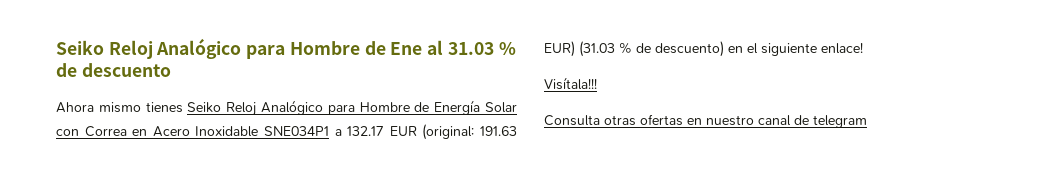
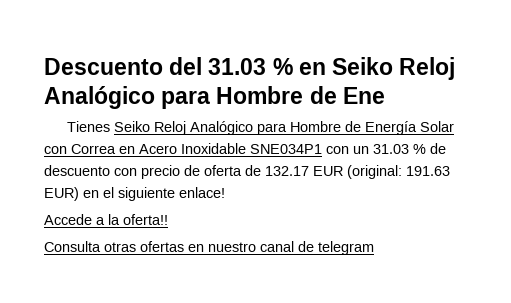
(56, 47) none -> [44,57,326,75] Descuento del 31.03 % en
[427,40,516,55] [56,63,171,77] [56,102,183,113] al 31.03 % de descuento // Ahora mismo tienes -> [66,121,110,132] // Tienes
[334,129,342,136] a -> [326,143,446,154] [44,165,261,179] con un 31.03 % de descuento con precio de oferta de
[579,41,724,57] (31.03 % de descuento) -> (79, 194) none
[544,77,597,90] Visítala!!! -> [44,214,168,225] Accede a la oferta!!

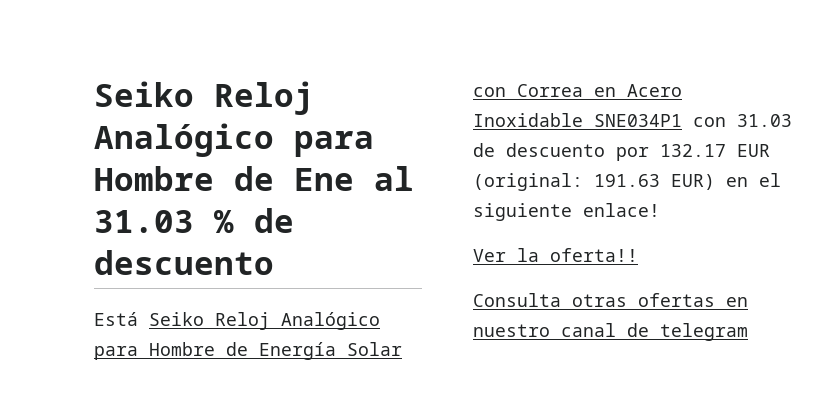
[44,57,326,75] Descuento del 31.03 % en -> (94, 94) none
[66,121,110,132] // Tienes -> [374,166,414,191] [94,208,294,233] [94,250,274,275] [94,312,138,326] al 31.03 % de descuento // Está
[353,143,446,154] [44,165,261,179] un 31.03 % de descuento con precio de oferta de -> [737,114,792,127] [473,143,649,161] 31.03 de descuento por
[44,214,105,225] Accede a -> [473,249,506,262] Ver

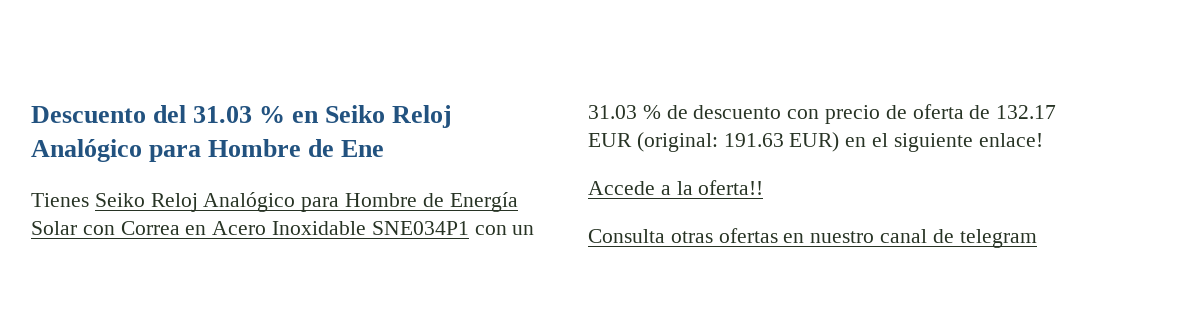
(94, 94) none -> [31,105,320,123] Descuento del 31.03 % en
[374,166,414,191] [94,208,294,233] [94,250,274,275] [94,312,138,326] al 31.03 % de descuento // Está -> [31,193,89,207] // Tienes
[737,114,792,127] [473,143,649,161] 31.03 de descuento por -> [512,225,535,235] [588,104,991,124] un 31.03 % de descuento con precio de oferta de
[473,249,506,262] Ver -> [588,181,671,195] Accede a

